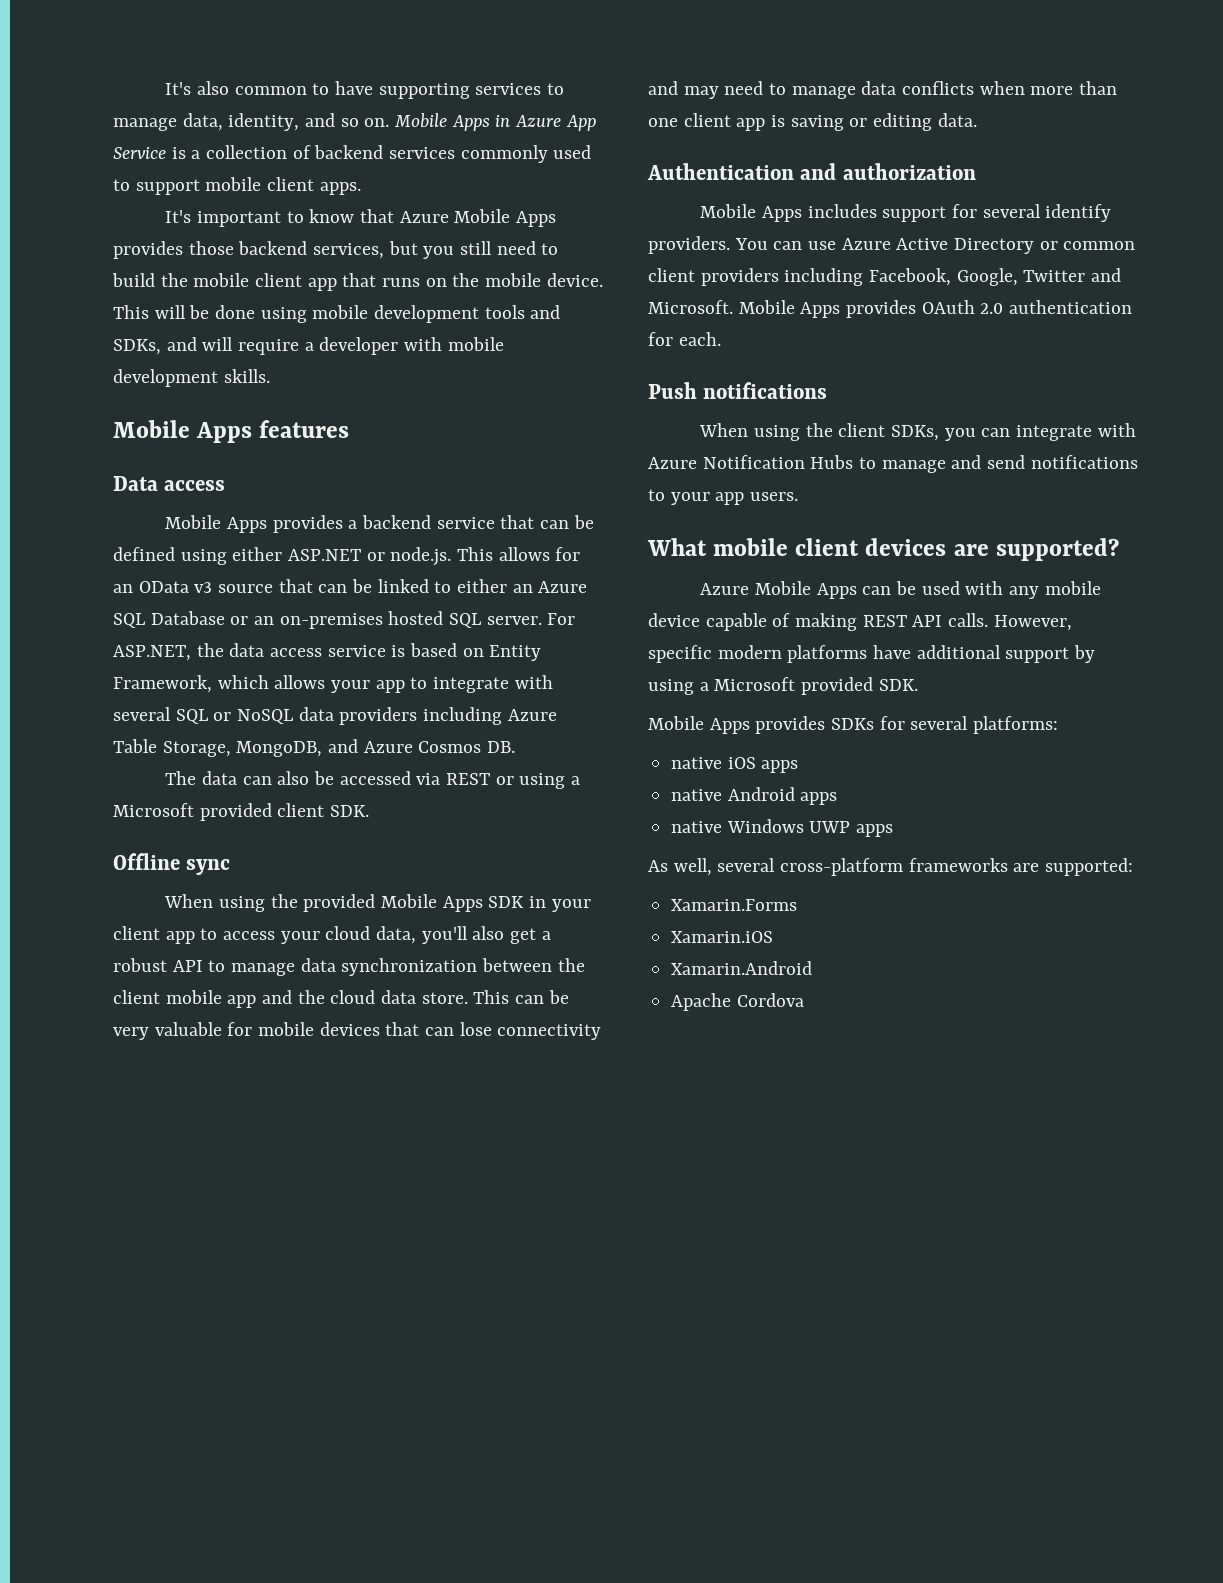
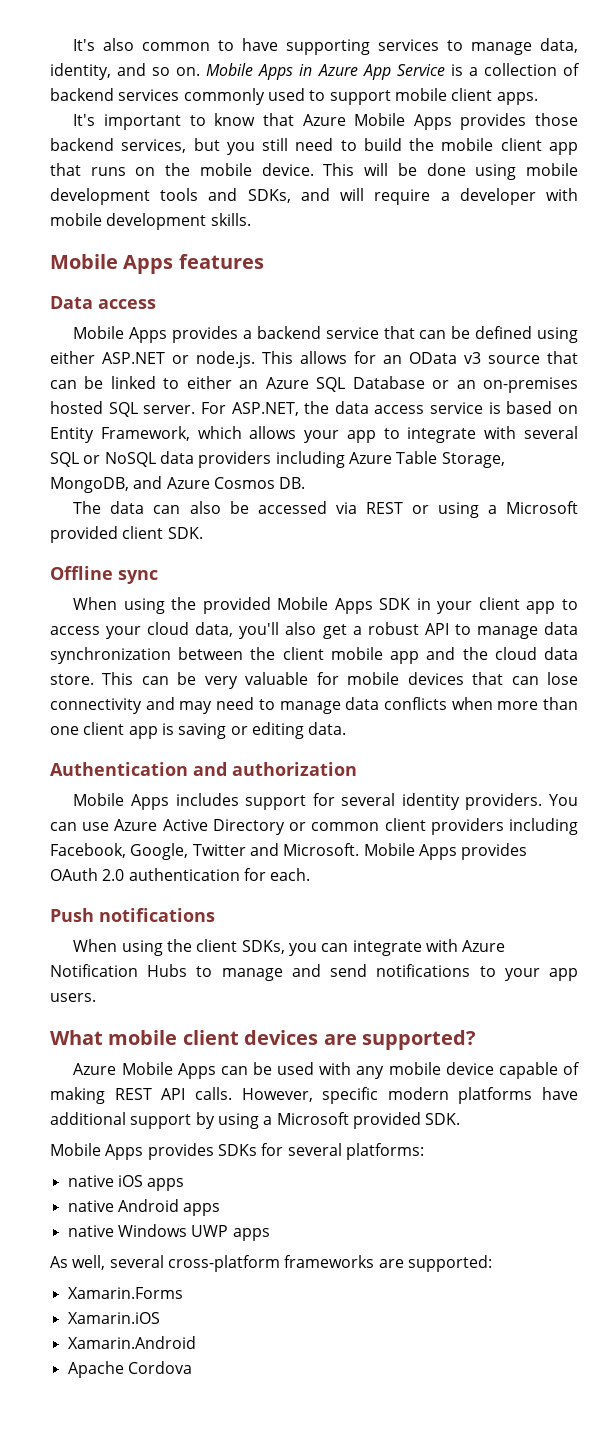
[1045,204,1112,222] identify -> [401,793,460,810] identity

